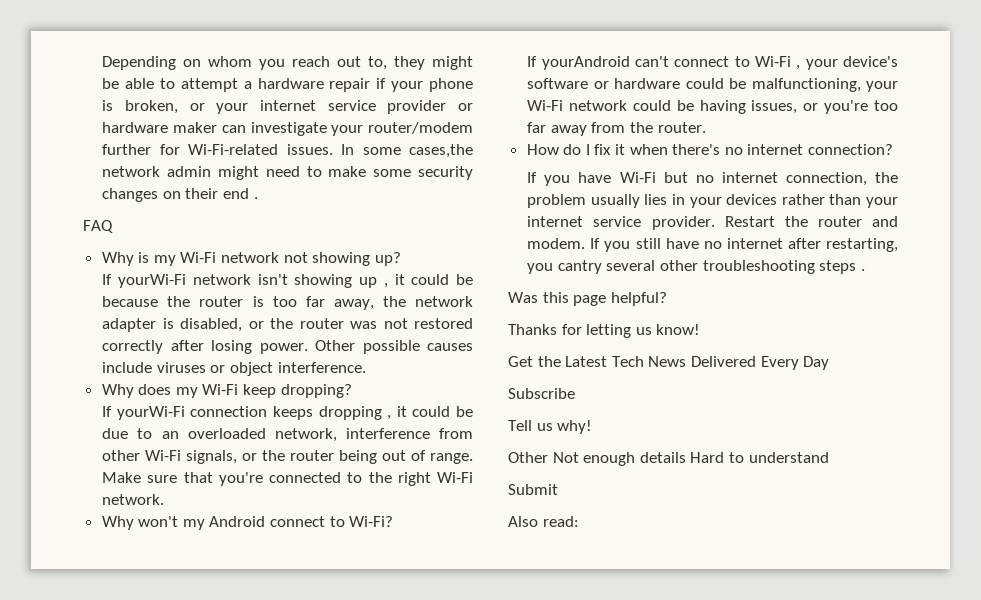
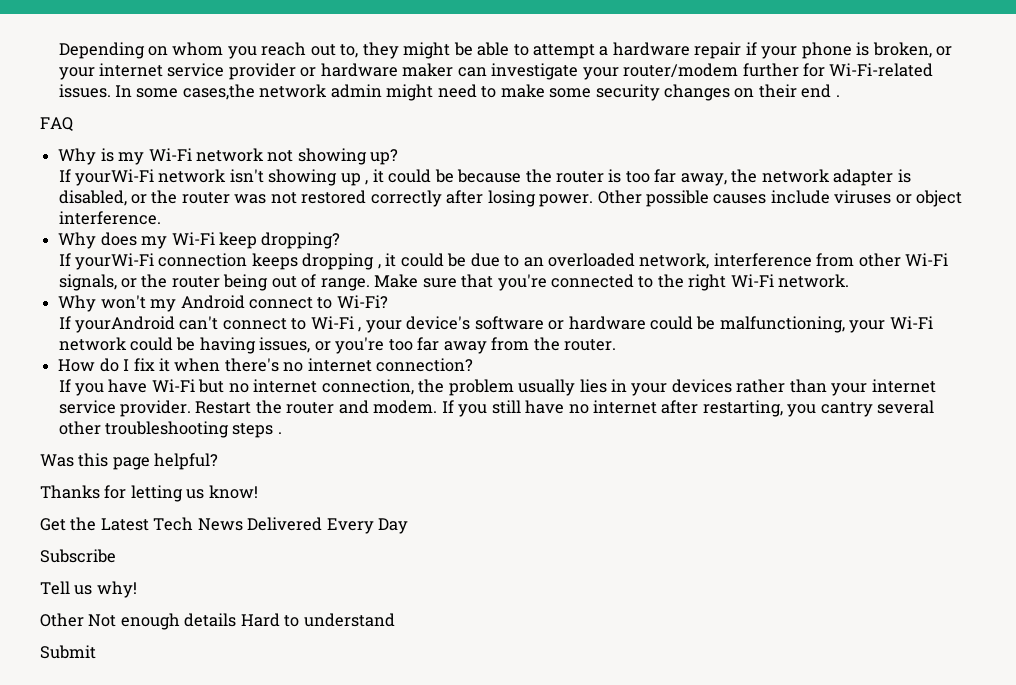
[508,516,579,527] // Also read: -> (96, 652) none

